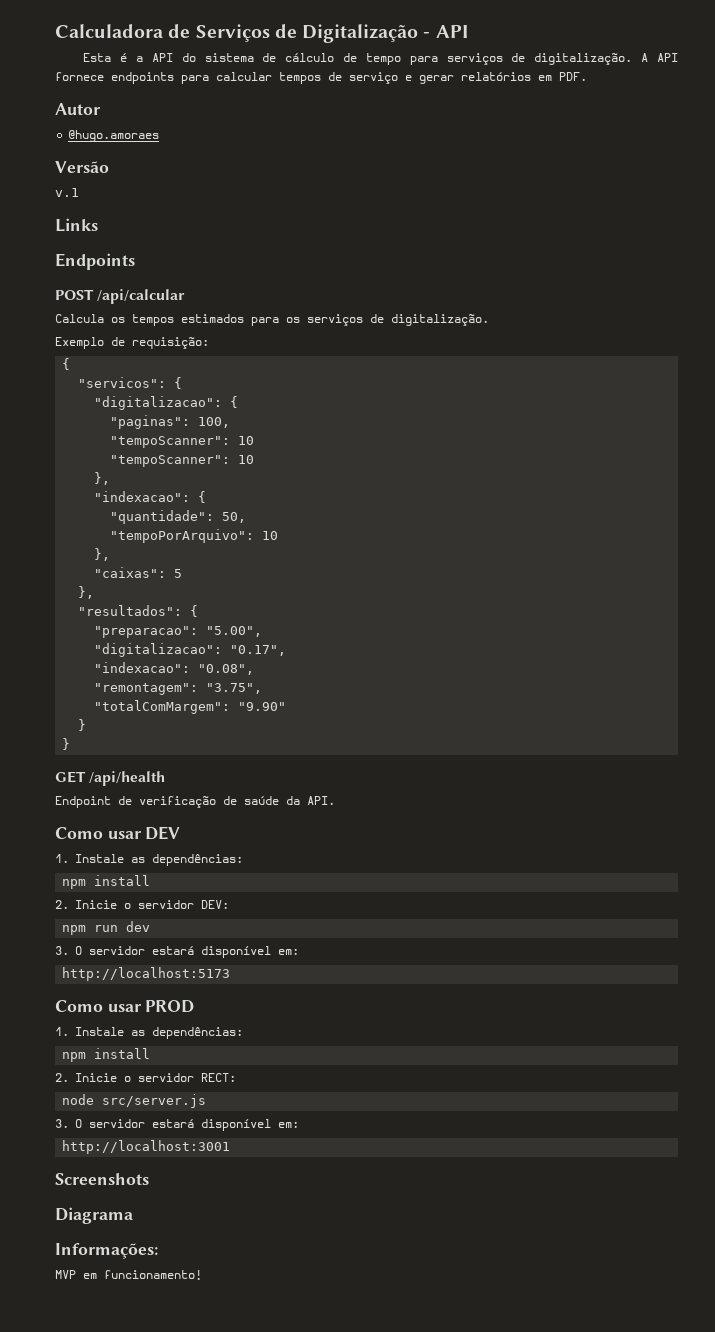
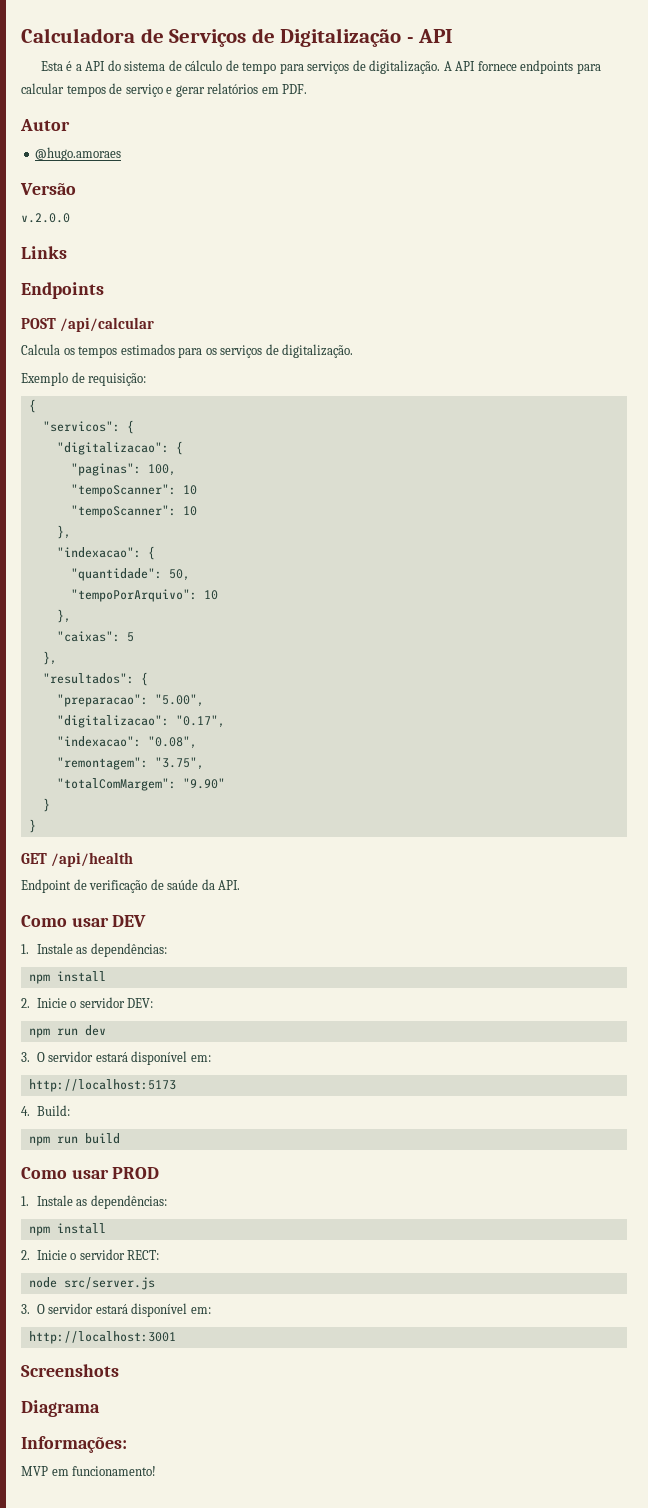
[55,188,79,197] v.1 -> [21,213,70,223] v.2.0.0
(231, 974) none -> [21,1105,70,1116] [28,1133,120,1146] // 4. Build: // npm run build

